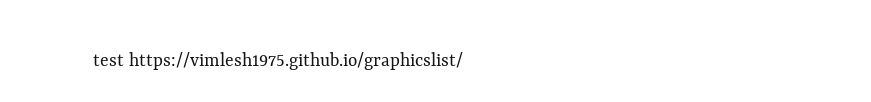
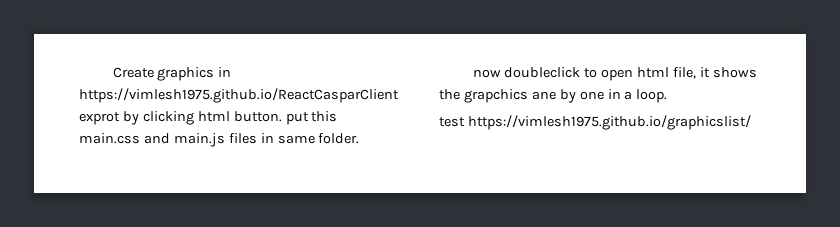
(93, 60) none -> [112,67,232,81] [79,88,399,103] [79,111,338,125] [79,133,360,147] [472,67,757,81] [439,89,668,103] Create graphics in https://vimlesh1975.github.io/ReactCasparClient exprot by clicking html button. put this main.css and main.js files in same folder. // now doubleclick to open html file, it shows the grapchics ane by one in a loop. //

